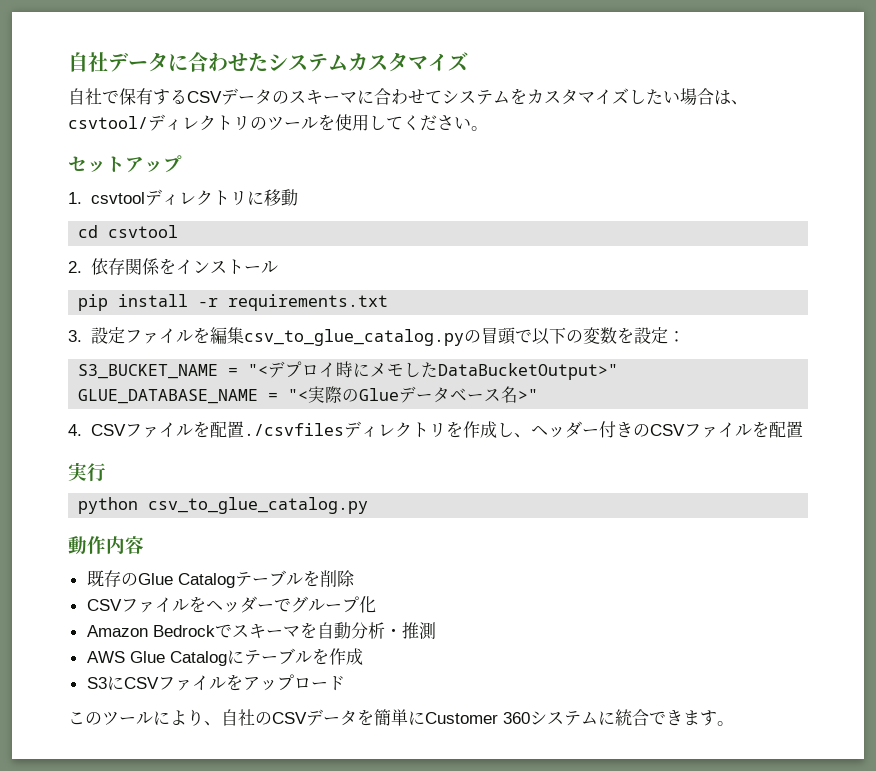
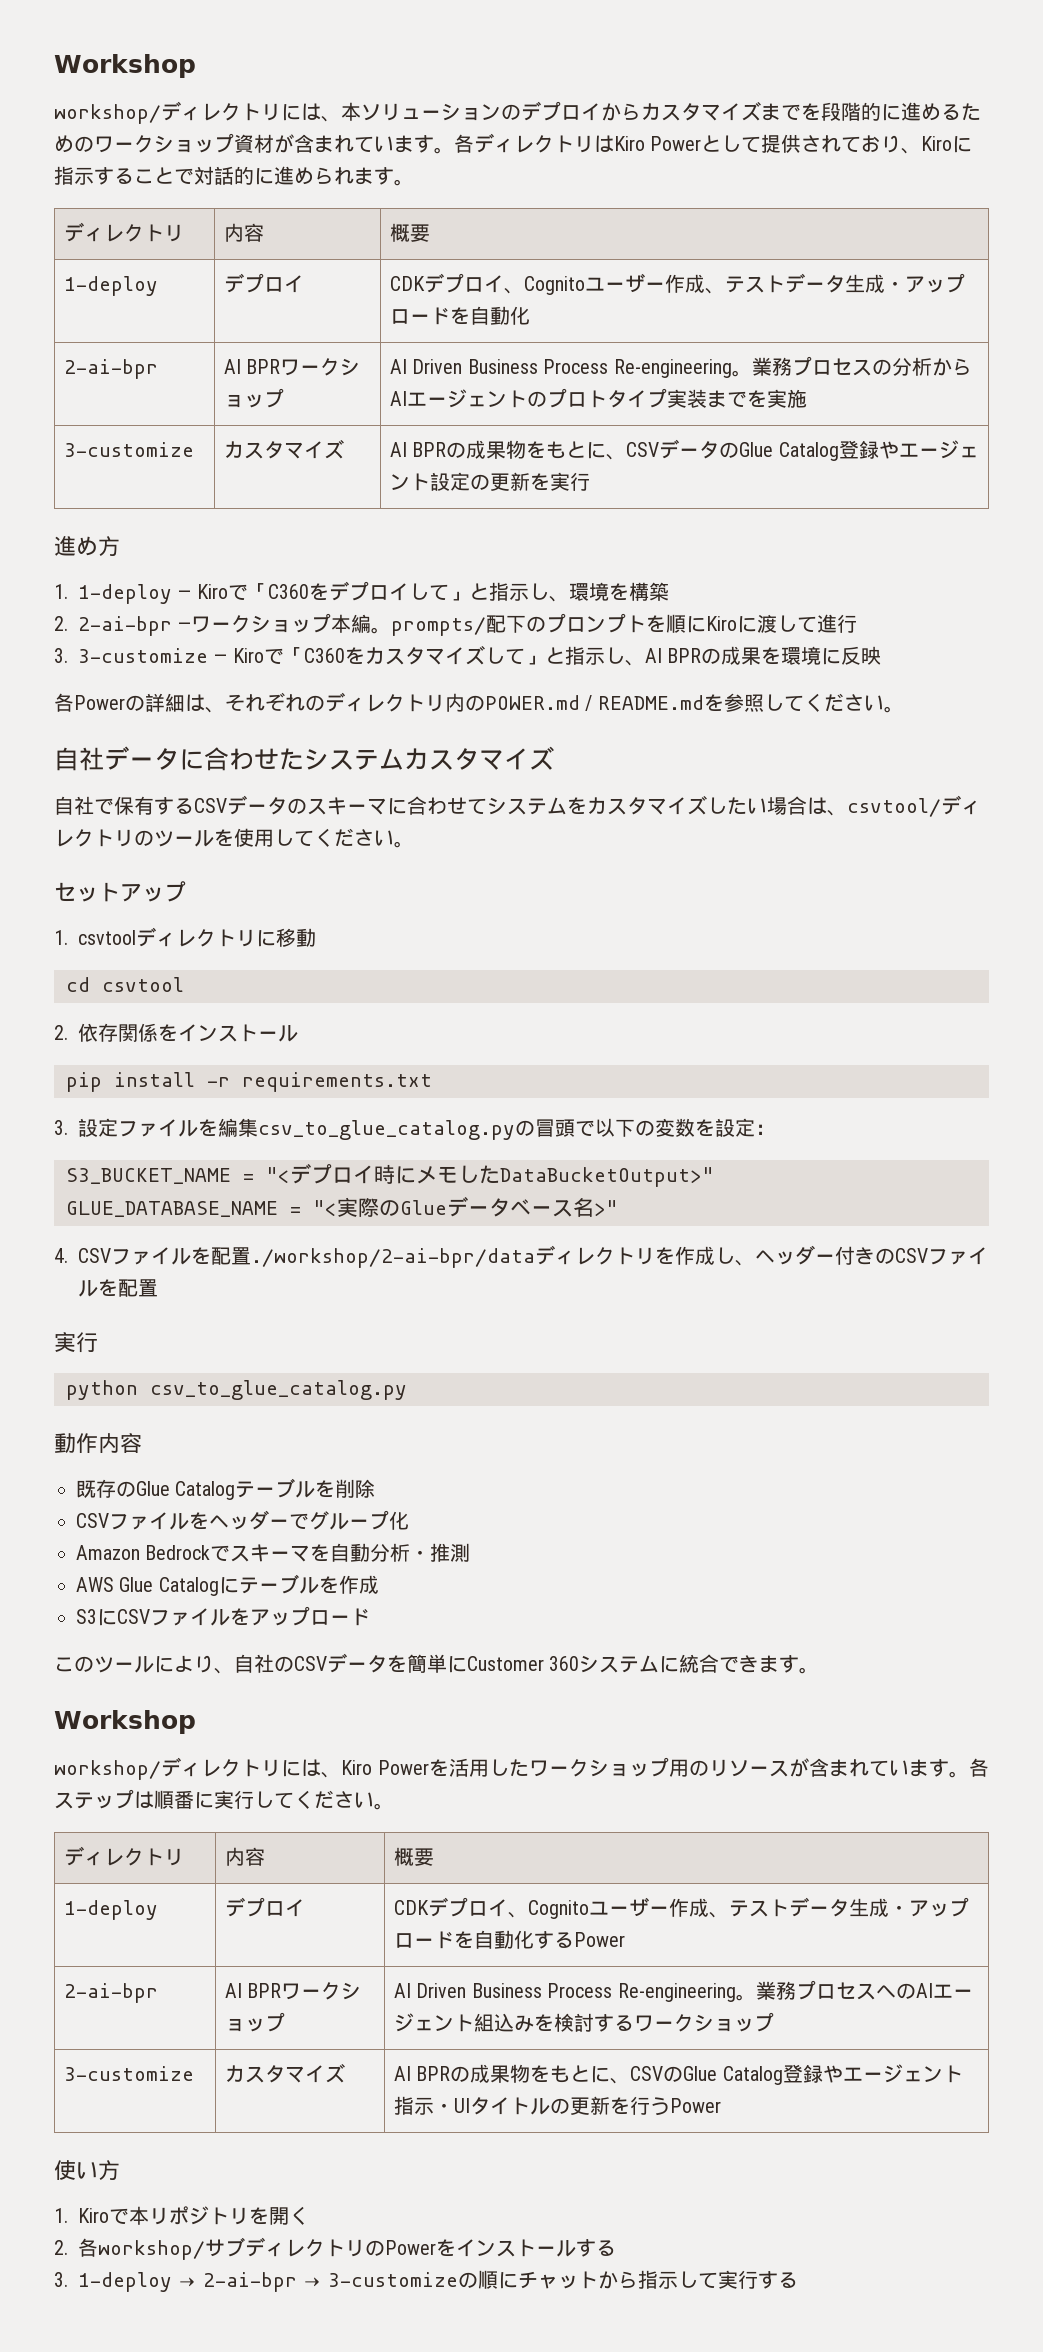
(68, 62) none -> [54,54,196,78] [54,101,981,124] [54,133,973,154] [54,166,414,186] [64,222,185,242] [224,223,265,242] [390,223,431,242] [64,276,159,296] [224,273,305,293] [390,273,966,295] [390,306,531,325] [64,359,159,379] [224,358,361,376] [224,388,285,408] [390,356,972,378] [390,388,808,408] [64,442,195,457] [224,439,345,459] [390,439,979,461] [390,472,591,491] [54,535,120,556] [54,581,669,604] [54,613,858,636] [54,645,882,666] [54,692,904,713] Workshop // workshop/ディレクトリには、本ソリューションのデプロイからカスタマイズまでを段階的に進めるためのワークショップ資材が含まれています。各ディレクトリはKiro Powerとして提供されており、Kiroに指示することで対話的に進められます。 // ディレクトリ | 内容 | 概要 // 1-deploy | デプロイ | CDKデプロイ、Cognitoユーザー作成、テストデータ生成・アップロードを自動化 // 2-ai-bpr | AI BPRワークショップ | AI Driven Business Process Re-engineering。業務プロセスの分析からAIエージェントのプロトタイプ実装までを実施 // 3-customize | カスタマイズ | AI BPRの成果物をもとに、CSVデータのGlue Catalog登録やエージェント設定の更新を実行 // 進め方 // 1. 1-deploy — Kiroで「C360をデプロイして」と指示し、環境を構築 // 2. 2-ai-bpr —ワークショップ本編。prompts/配下のプロンプトを順にKiroに渡して進行 // 3. 3-customize — Kiroで「C360をカスタマイズして」と指示し、AI BPRの成果を環境に反映 // 各Powerの詳細は、それぞれのディレクトリ内のPOWER.md / README.mdを参照してください。 //
[243,423,344,436] ./csvfiles -> [251,1248,535,1268] ./workshop/2-ai-bpr/data
(734, 723) none -> [54,1710,196,1734] [54,1757,989,1780] [54,1789,394,1810] [64,1846,185,1866] [225,1847,266,1866] [394,1847,435,1866] [64,1900,159,1920] [225,1897,306,1917] [394,1897,970,1919] [394,1930,626,1949] [64,1983,159,2003] [225,1982,362,2000] [225,2012,286,2032] [394,1980,973,2002] [394,2012,775,2032] [64,2066,195,2081] [225,2063,346,2083] [394,2064,963,2085] [394,2096,722,2116] [54,2160,120,2180] [54,2206,309,2225] [54,2237,616,2260] [54,2270,798,2292] // Workshop // workshop/ディレクトリには、Kiro Powerを活用したワークショップ用のリソースが含まれています。各ステップは順番に実行してください。 // ディレクトリ | 内容 | 概要 // 1-deploy | デプロイ | CDKデプロイ、Cognitoユーザー作成、テストデータ生成・アップロードを自動化するPower // 2-ai-bpr | AI BPRワークショップ | AI Driven Business Process Re-engineering。業務プロセスへのAIエージェント組込みを検討するワークショップ // 3-customize | カスタマイズ | AI BPRの成果物をもとに、CSVのGlue Catalog登録やエージェント指示・UIタイトルの更新を行うPower // 使い方 // 1. Kiroで本リポジトリを開く // 2.各workshop/サブディレクトリのPowerをインストールする // 3. 1-deploy → 2-ai-bpr → 3-customizeの順にチャットから指示して実行する

